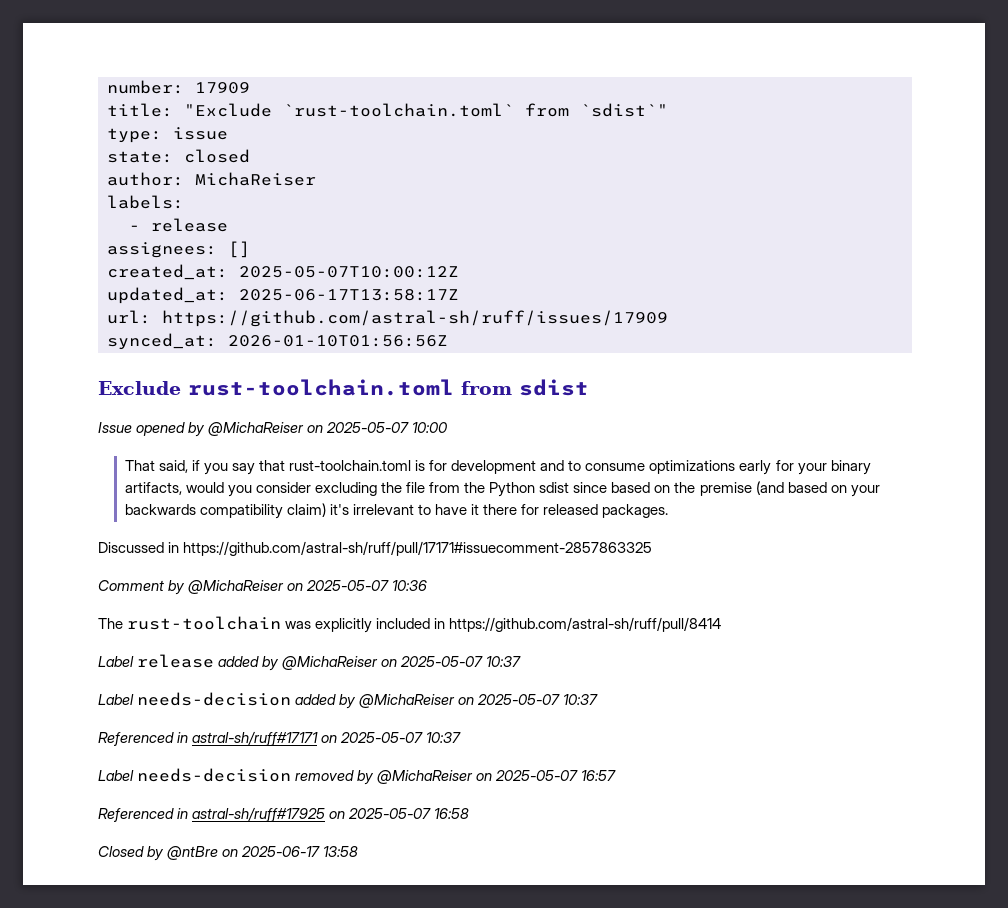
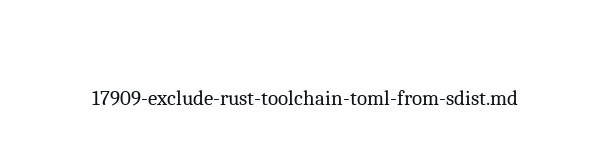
[107,80,250,94] [107,103,668,117] [107,127,228,143] [107,149,250,163] [107,172,316,186] [107,195,184,209] [129,218,228,232] [107,241,250,258] [107,264,459,280] [107,287,459,304] [107,310,668,327] [107,333,448,350] [98,379,589,396] [98,422,449,437] [124,460,871,475] [124,481,880,497] [124,503,669,519] [98,541,653,556] [98,580,428,595] [98,616,722,633] [98,654,522,671] [98,692,599,709] [98,731,462,746] [98,768,617,785] [98,807,470,822] [98,846,359,861] number: 17909 // title: "Exclude `rust-toolchain.toml` from `sdist`" // type: issue // state: closed // author: MichaReiser // labels: // - release // assignees: [] // created_at: 2025-05-07T10:00:12Z // updated_at: 2025-06-17T13:58:17Z // url: https://github.com/astral-sh/ruff/issues/17909 // synced_at: 2026-01-10T01:56:56Z // Exclude rust-toolchain.toml from sdist // Issue opened by @MichaReiser on 2025-05-07 10:00 // That said, if you say that rust-toolchain.toml is for development and to consume optimizations early for your binary artifacts, would you consider excluding the file from the Python sdist since based on the premise (and based on your backwards compatibility claim) it's irrelevant to have it there for released packages. // Discussed in https://github.com/astral-sh/ruff/pull/17171#issuecomment-2857863325 // Comment by @MichaReiser on 2025-05-07 10:36 // The rust-toolchain was explicitly included in https://github.com/astral-sh/ruff/pull/8414 // Label release added by @MichaReiser on 2025-05-07 10:37 // Label needs-decision added by @MichaReiser on 2025-05-07 10:37 // Referenced in astral-sh/ruff#17171 on 2025-05-07 10:37 // Label needs-decision removed by @MichaReiser on 2025-05-07 16:57 // Referenced in astral-sh/ruff#17925 on 2025-05-07 16:58 // Closed by @ntBre on 2025-06-17 13:58 -> [92,90,518,106] 17909-exclude-rust-toolchain-toml-from-sdist.md

